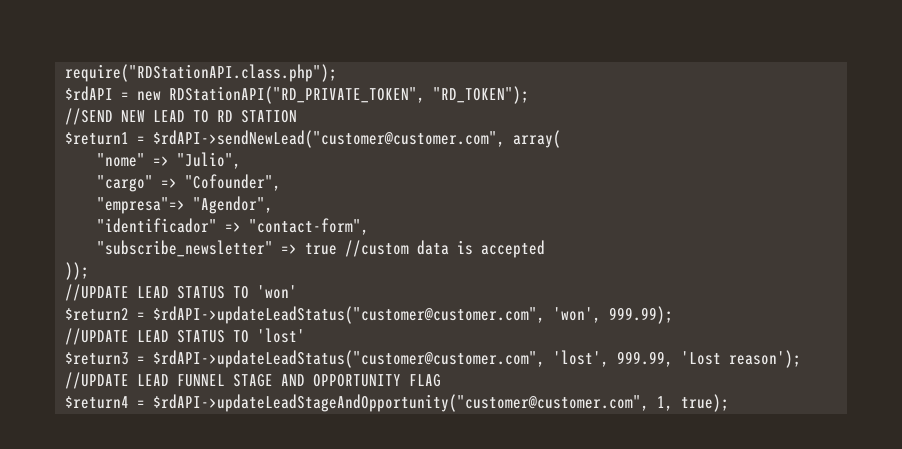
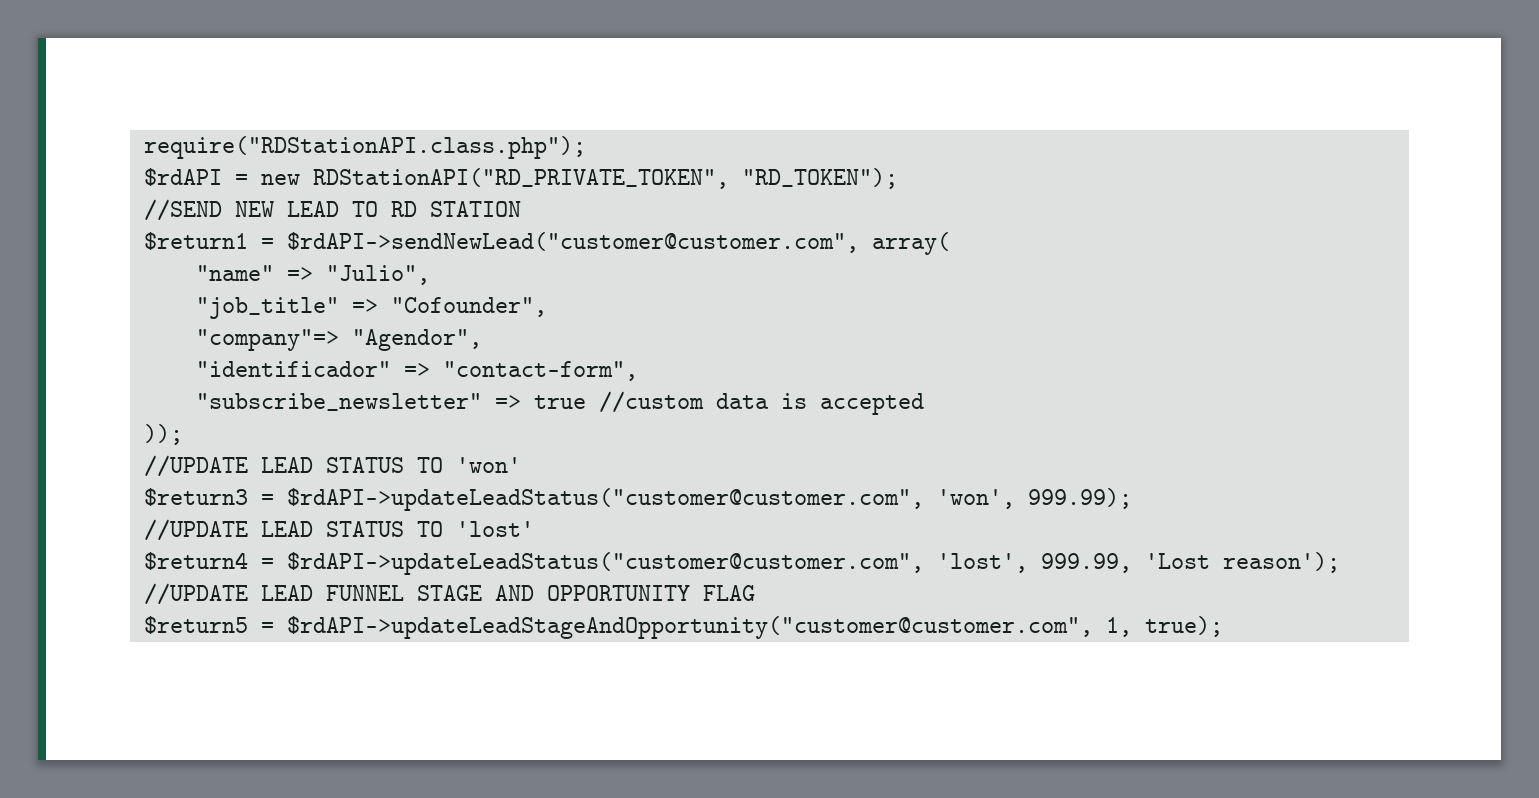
[96,153,145,167] "nome" -> [196,265,275,281] "name"
[96,175,153,192] "cargo" -> [196,297,340,319] "job_title"
[96,197,185,214] "empresa"=> -> [196,329,340,351] "company"=>
[64,308,129,321] $return2 -> [144,488,249,506] $return3
[64,352,129,365] $return3 -> [144,552,249,570] $return4
[64,396,129,409] $return4 -> [144,616,249,634] $return5

